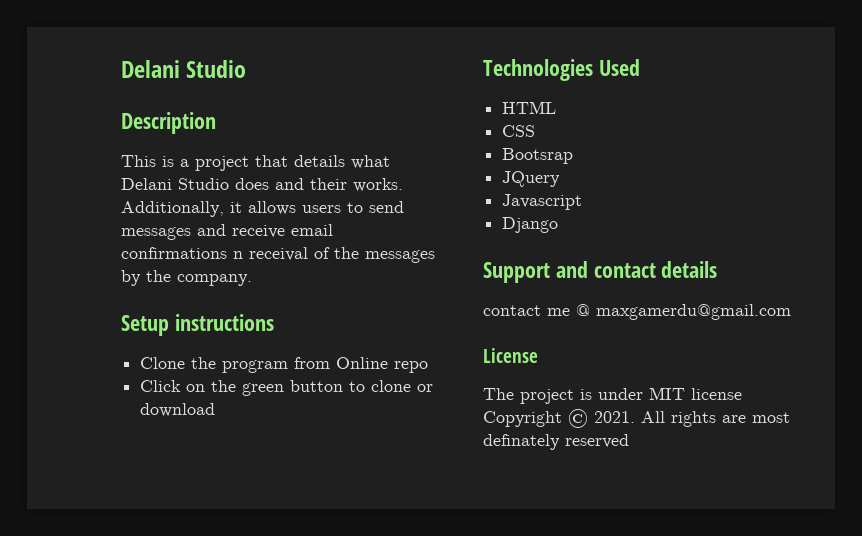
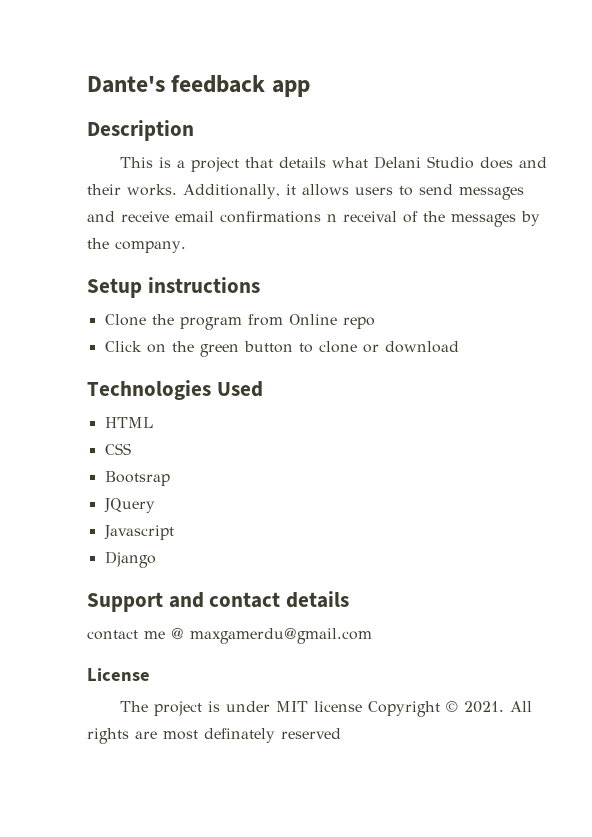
[121,60,247,78] Delani Studio -> [87,75,310,97] Dante's feedback app

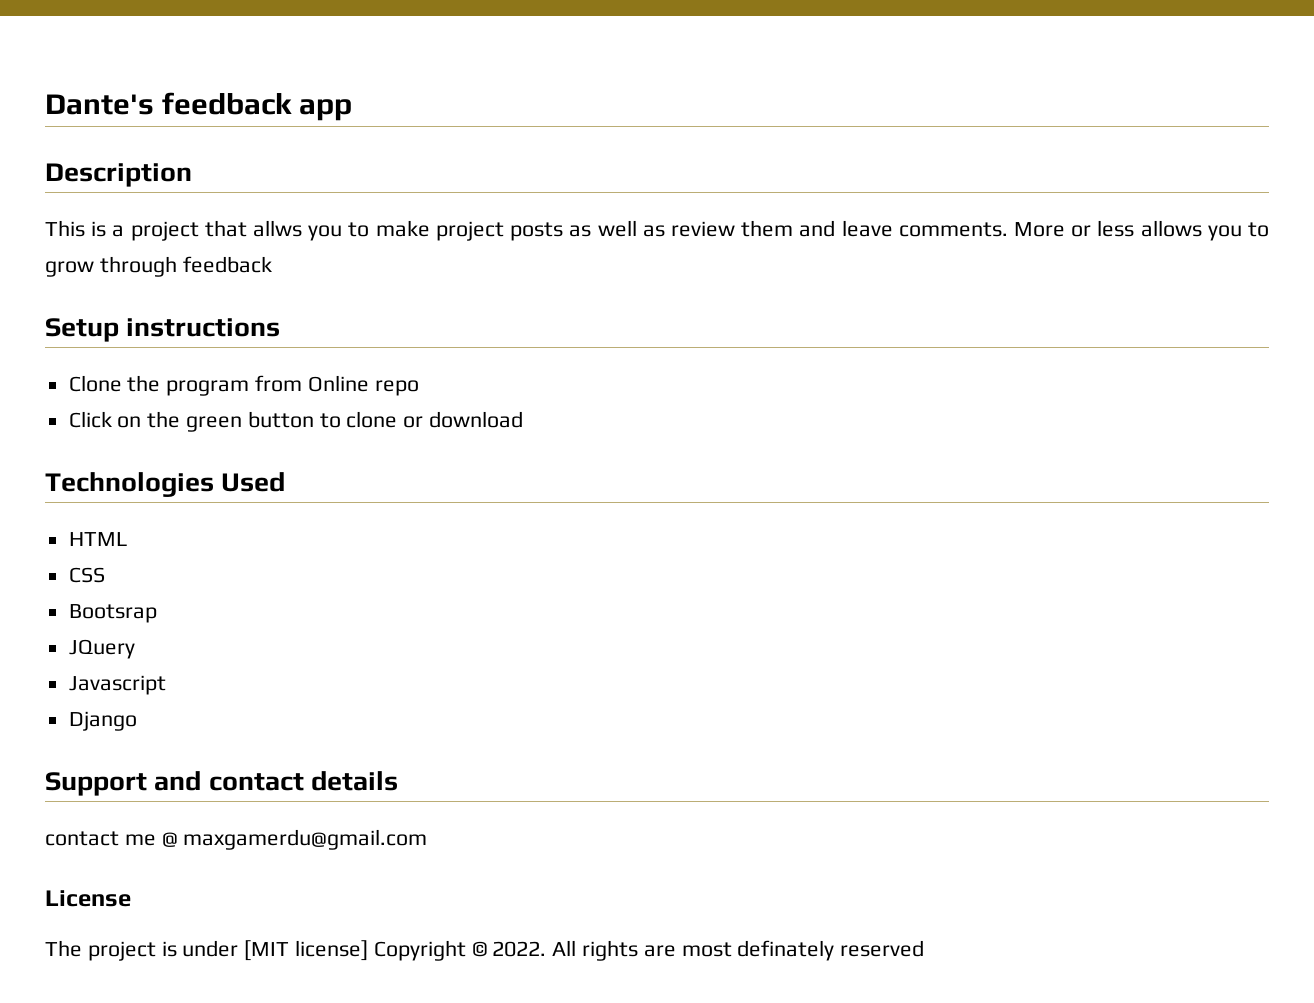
[278,156,547,169] [87,184,524,200] [87,211,540,227] [87,238,186,253] details what Delani Studio does and their works. Additionally, it allows users to send messages and receive email confirmations n receival of the messages by the company. -> [253,220,1269,241] [45,256,272,277] allws you to make project posts as well as review them and leave comments. More or less allows you to grow through feedback
[275,701,362,712] MIT license -> [244,940,369,961] [MIT license]
[463,701,504,713] 2021. -> [492,941,547,957] 2022.

